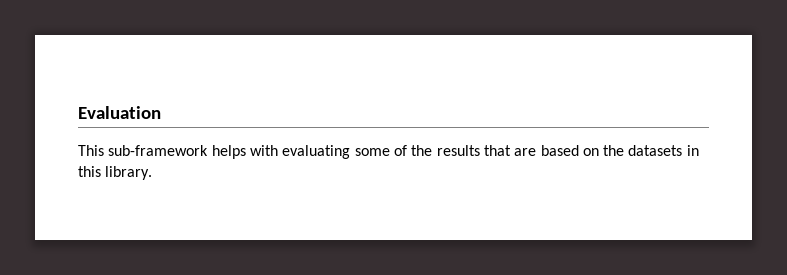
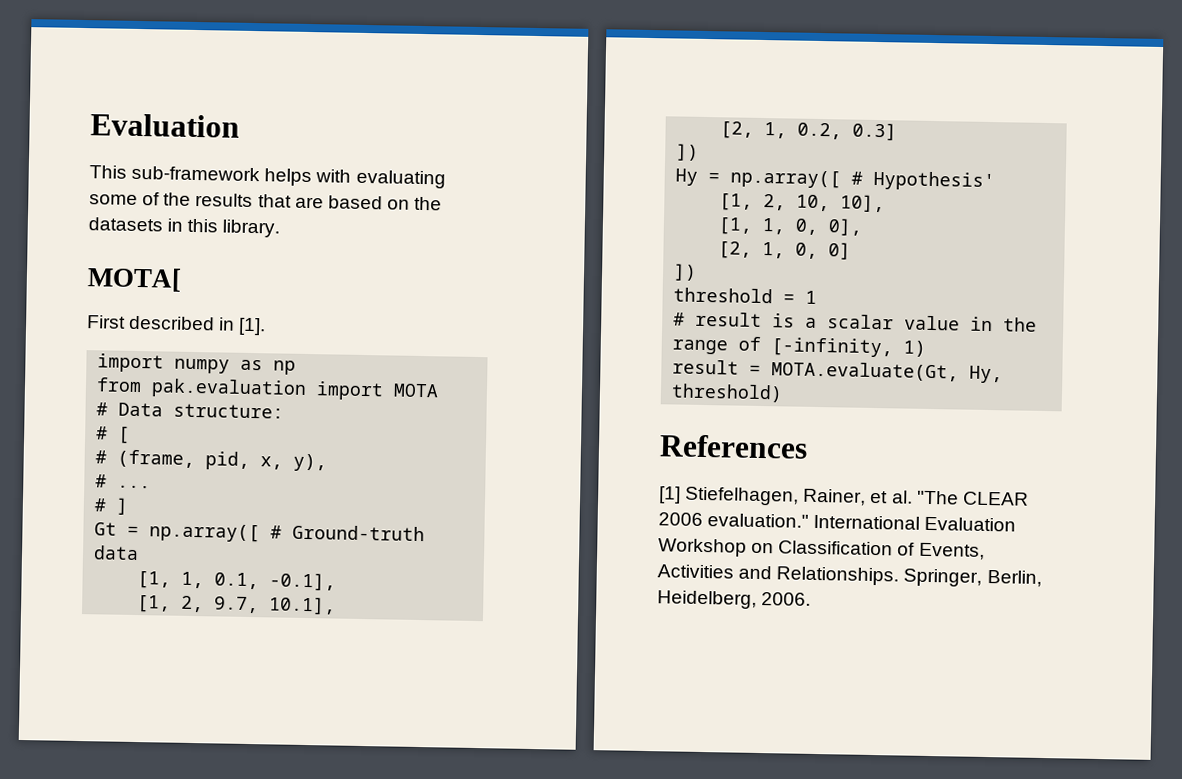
(153, 173) none -> [87,267,182,292] [87,315,267,336] [97,353,297,375] [96,377,440,401] [96,402,285,419] [96,426,131,444] [95,449,328,472] [95,474,152,489] [94,497,130,515] [94,522,426,543] [93,545,140,561] [137,571,337,591] [137,595,337,615] [720,121,898,141] [676,143,700,161] [675,168,996,192] [719,193,886,213] [718,217,864,236] [718,241,852,260] [673,263,698,281] [673,287,818,304] [673,311,1038,332] [672,336,927,358] [672,359,1004,384] [671,383,784,403] [659,434,808,459] [659,486,1029,506] [658,512,1017,532] [658,538,985,560] [657,564,1042,587] [657,590,812,609] // MOTA[ // First described in [1]. // import numpy as np // from pak.evaluation import MOTA // # Data structure: // # [ // # (frame, pid, x, y), // # ... // # ] // Gt = np.array([ # Ground-truth data // [1, 1, 0.1, -0.1], // [1, 2, 9.7, 10.1], // [2, 1, 0.2, 0.3] // ]) // Hy = np.array([ # Hypothesis' // [1, 2, 10, 10], // [1, 1, 0, 0], // [2, 1, 0, 0] // ]) // threshold = 1 // # result is a scalar value in the range of [-infinity, 1) // result = MOTA.evaluate(Gt, Hy, threshold) // References // [1] Stiefelhagen, Rainer, et al. "The CLEAR 2006 evaluation." International Evaluation Workshop on Classification of Events, Activities and Relationships. Springer, Berlin, Heidelberg, 2006.

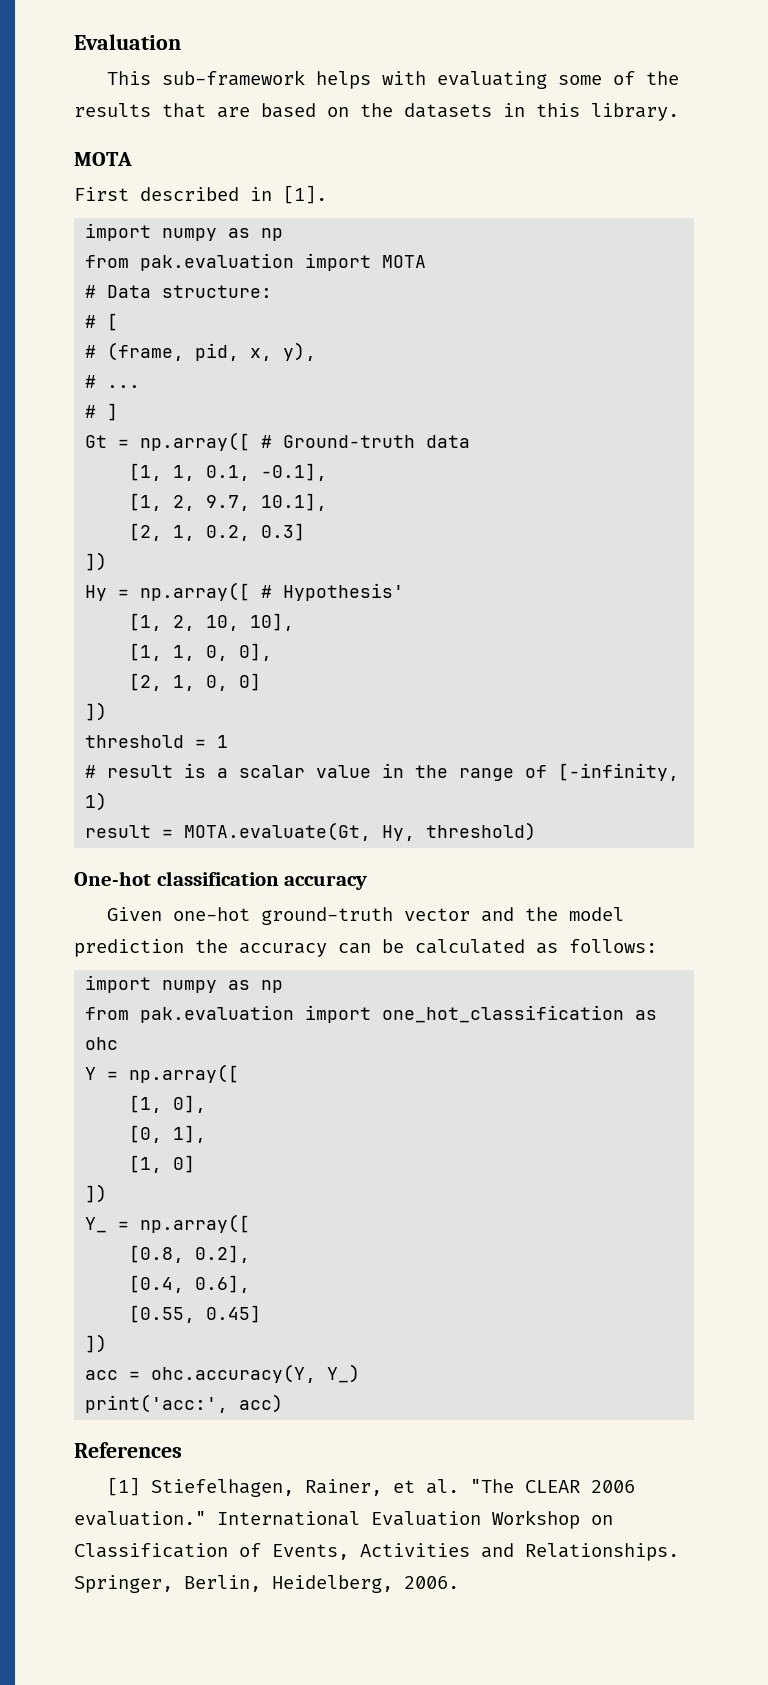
[87,267,182,292] MOTA[ -> [74,152,132,166] MOTA
(784, 393) none -> [74,871,368,890] [107,907,625,925] [74,939,657,957] [85,975,284,993] [85,1005,658,1023] [85,1037,119,1050] [85,1064,240,1083] [129,1095,207,1113] [129,1125,207,1143] [129,1155,196,1173] [85,1184,108,1203] [85,1214,251,1233] [129,1245,251,1263] [129,1275,251,1293] [129,1305,262,1323] [85,1334,108,1353] [85,1364,361,1383] [85,1394,284,1413] // One-hot classification accuracy // Given one-hot ground-truth vector and the model prediction the accuracy can be calculated as follows: // import numpy as np // from pak.evaluation import one_hot_classification as ohc // Y = np.array([ // [1, 0], // [0, 1], // [1, 0] // ]) // Y_ = np.array([ // [0.8, 0.2], // [0.4, 0.6], // [0.55, 0.45] // ]) // acc = ohc.accuracy(Y, Y_) // print('acc:', acc)

